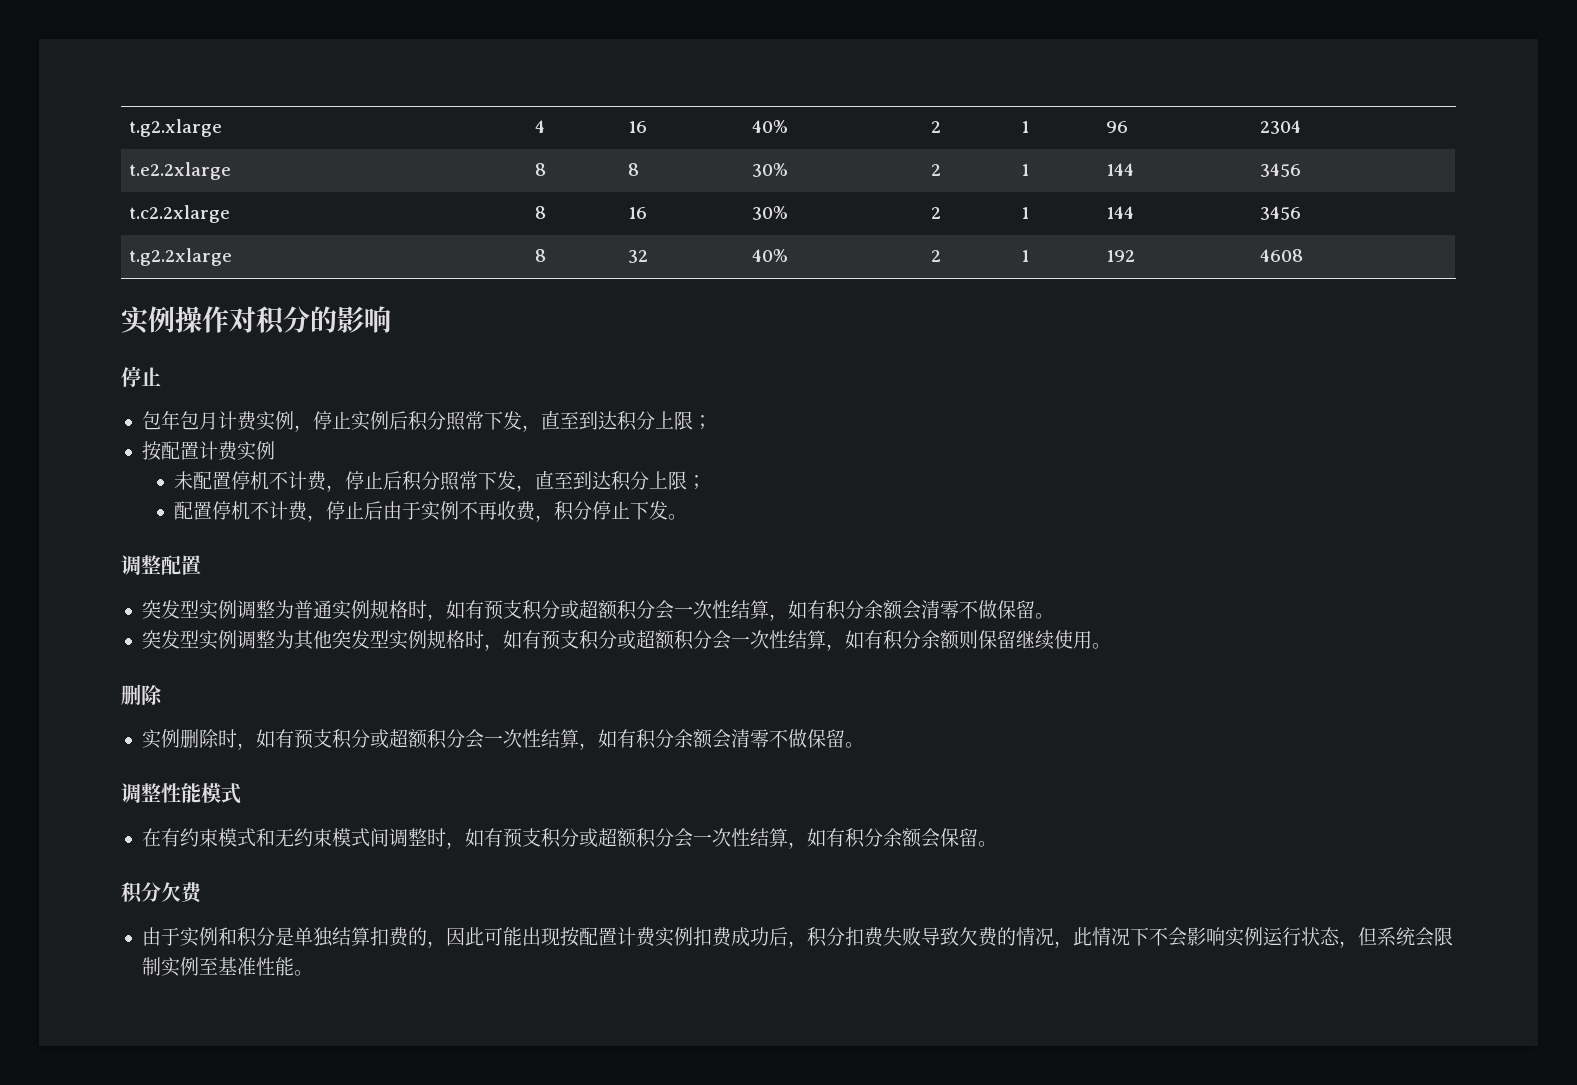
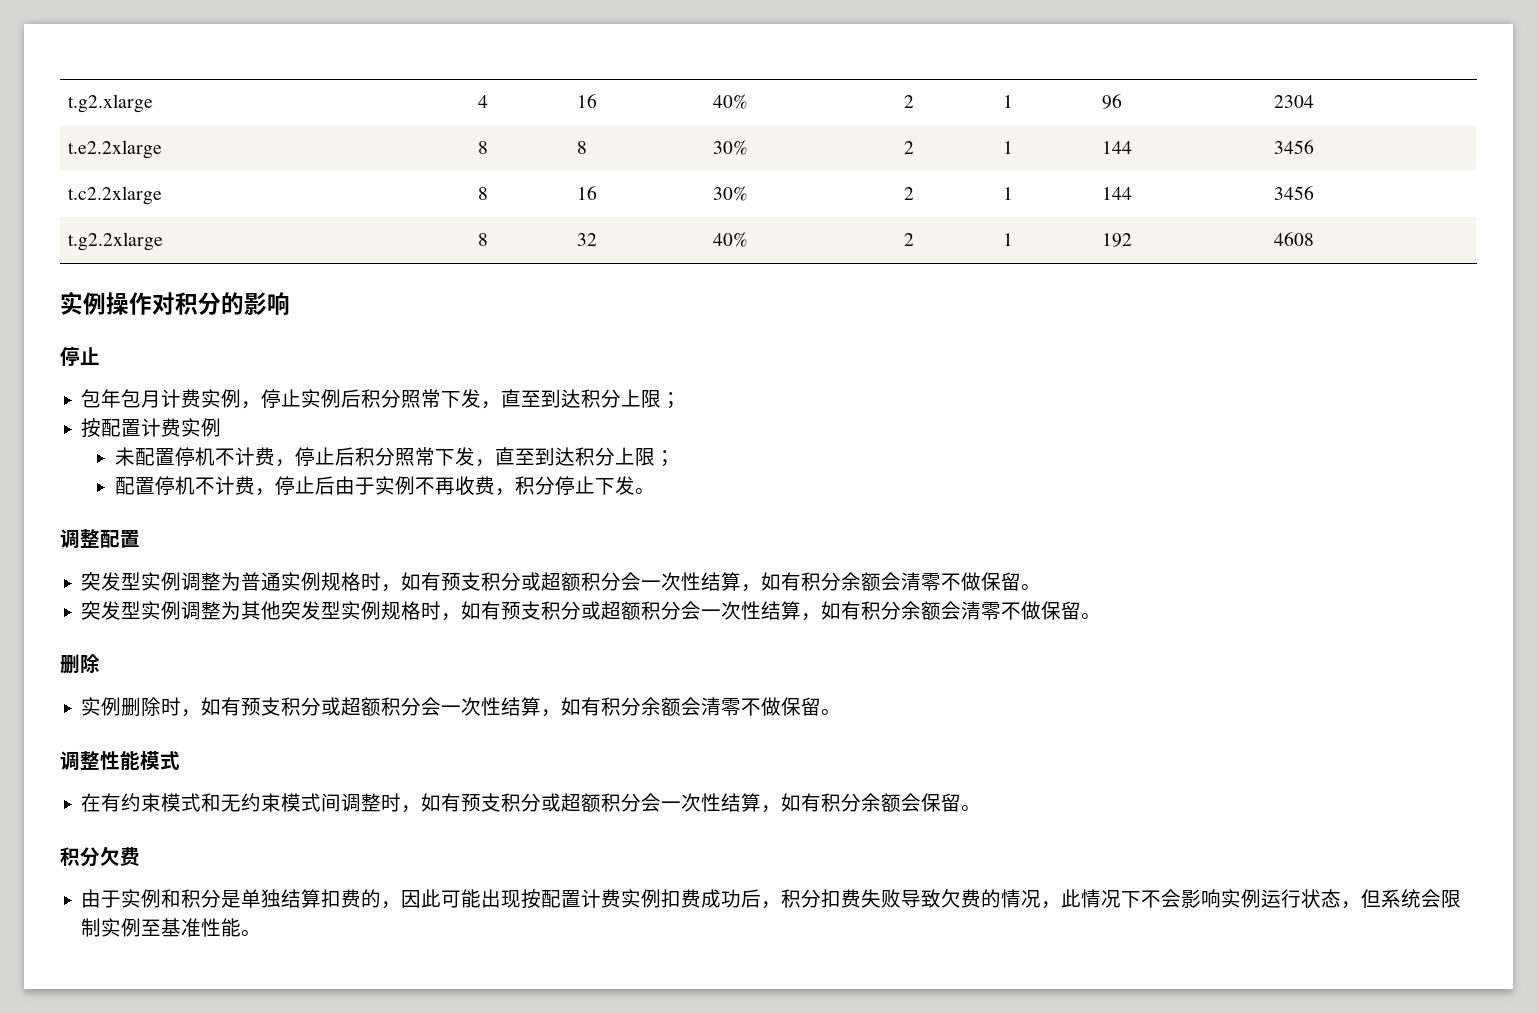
[958,630,1092,650] 则保留继续使用 -> [941,601,1082,620] 会清零不做保留

